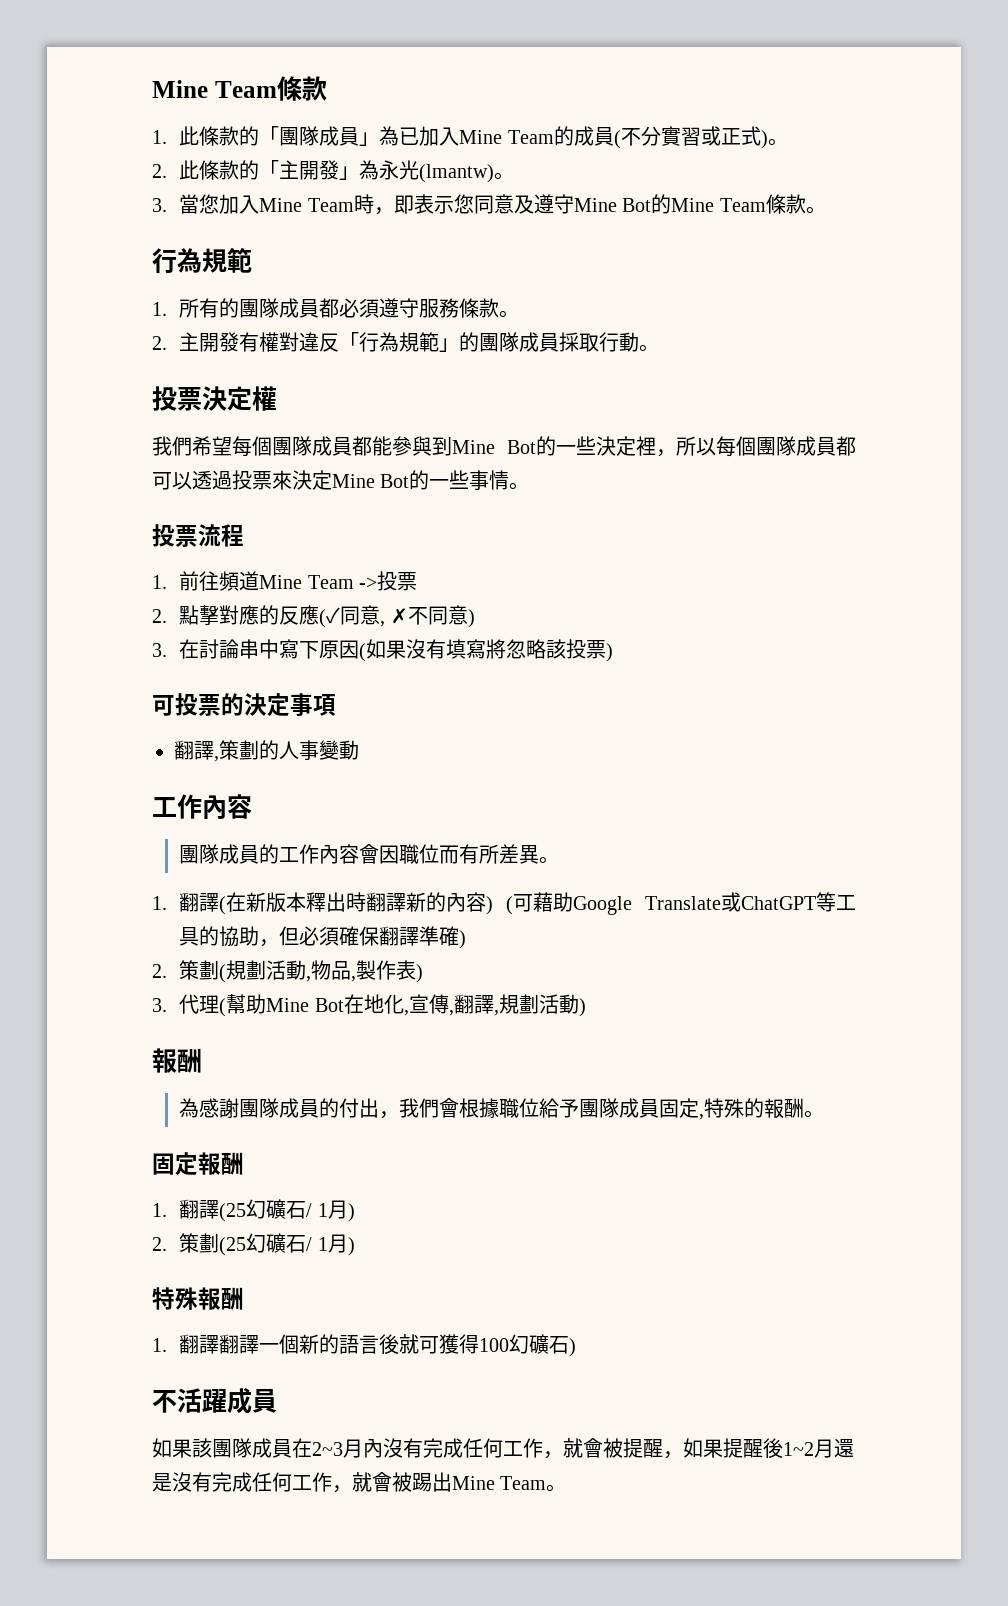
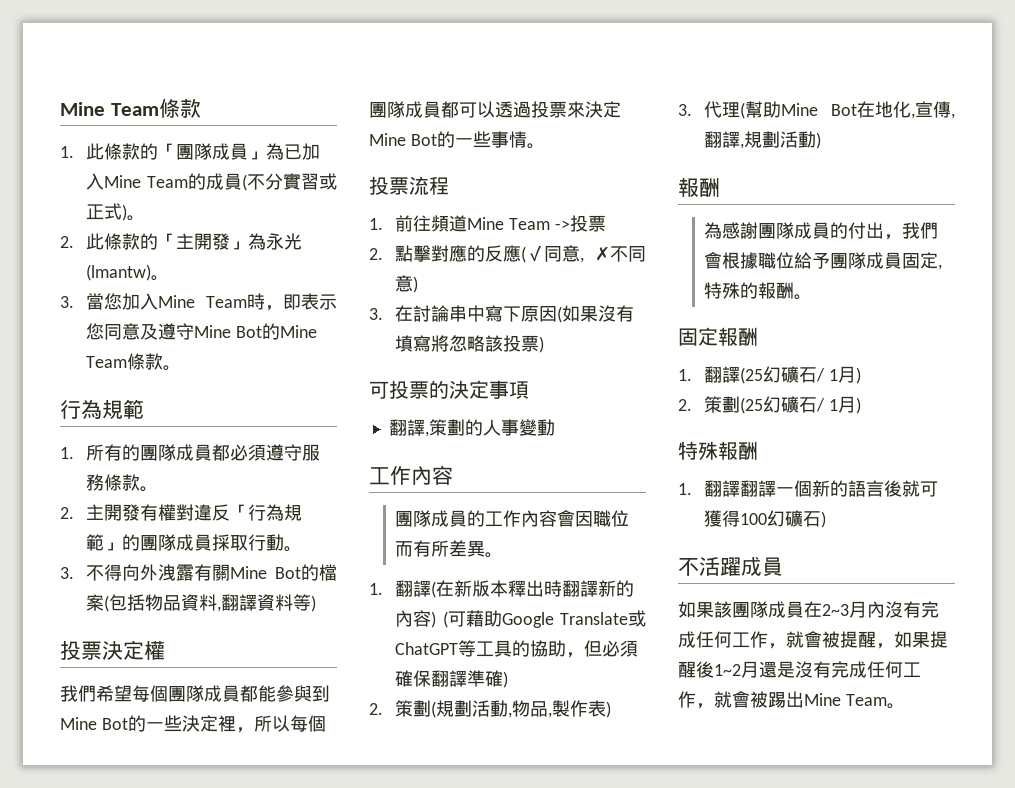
(660, 348) none -> [60,564,337,581] [86,594,317,612] // 3.不得向外洩露有關Mine Bot的檔案(包括物品資料,翻譯資料等)

